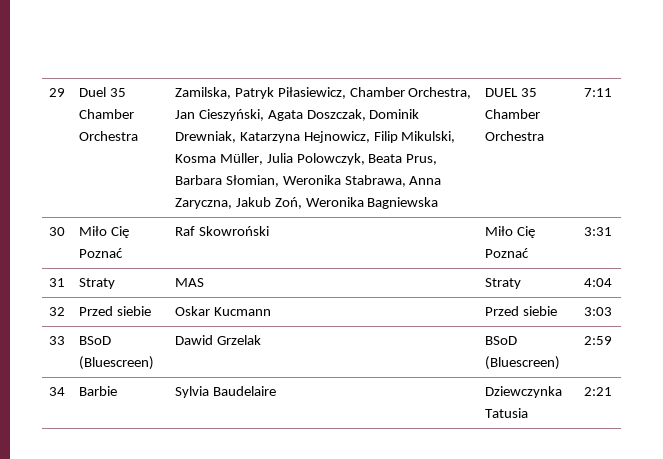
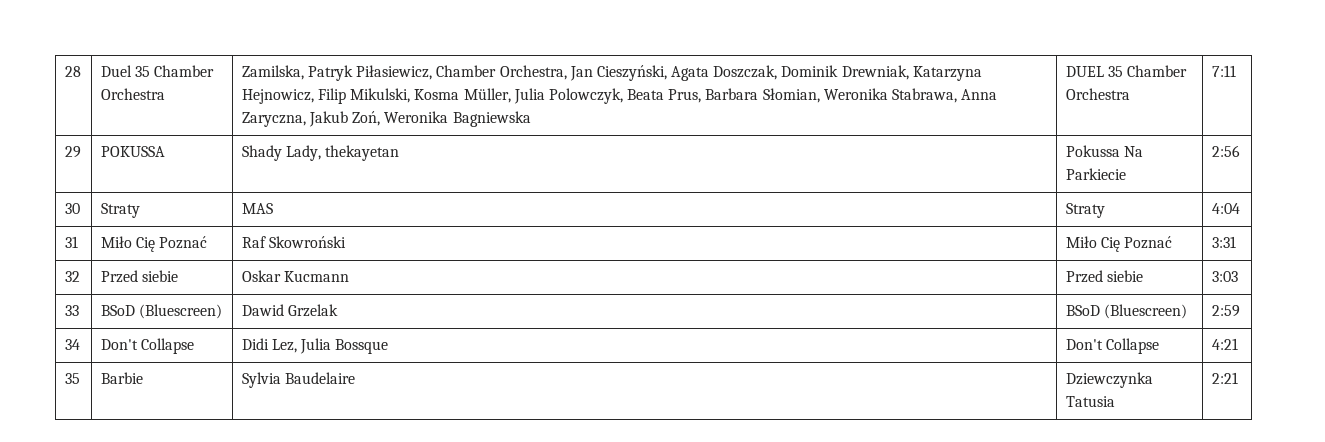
[48,88,65,97] 29 -> [64,66,81,77] 28
[48,227,65,236] 30 -> [64,146,81,158] [100,146,165,157] [241,145,400,161] [1065,145,1144,157] [1065,168,1126,180] [1211,145,1240,157] [64,203,80,214] [100,203,140,218] [241,203,273,214] [1065,203,1105,218] [1211,203,1240,214] [64,236,78,248] 29 | POKUSSA | Shady Lady, thekayetan | Pokussa Na Parkiecie | 2:56 // 30 | Straty | MAS | Straty | 4:04 // 31
[48,278,65,287] [78,278,115,289] [174,278,204,287] [484,278,521,289] [583,278,612,287] // 31 | Straty | MAS | Straty | 4:04 -> (1236, 242) none
(65, 391) none -> [100,338,195,354] [241,338,389,354] [1065,338,1160,354] [1211,338,1238,350] [64,373,80,384] | Don't Collapse | Didi Lez, Julia Bossque | Don't Collapse | 4:21 // 35

